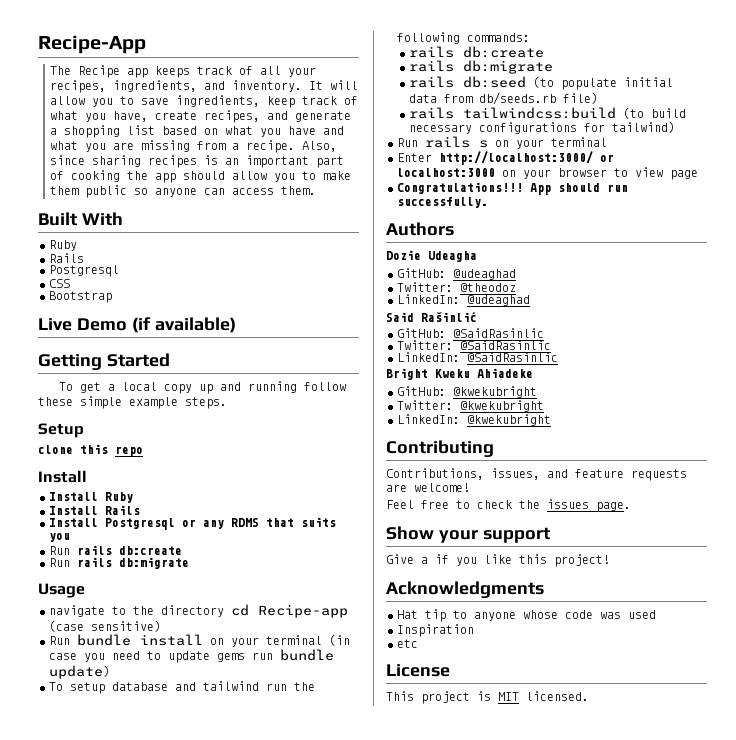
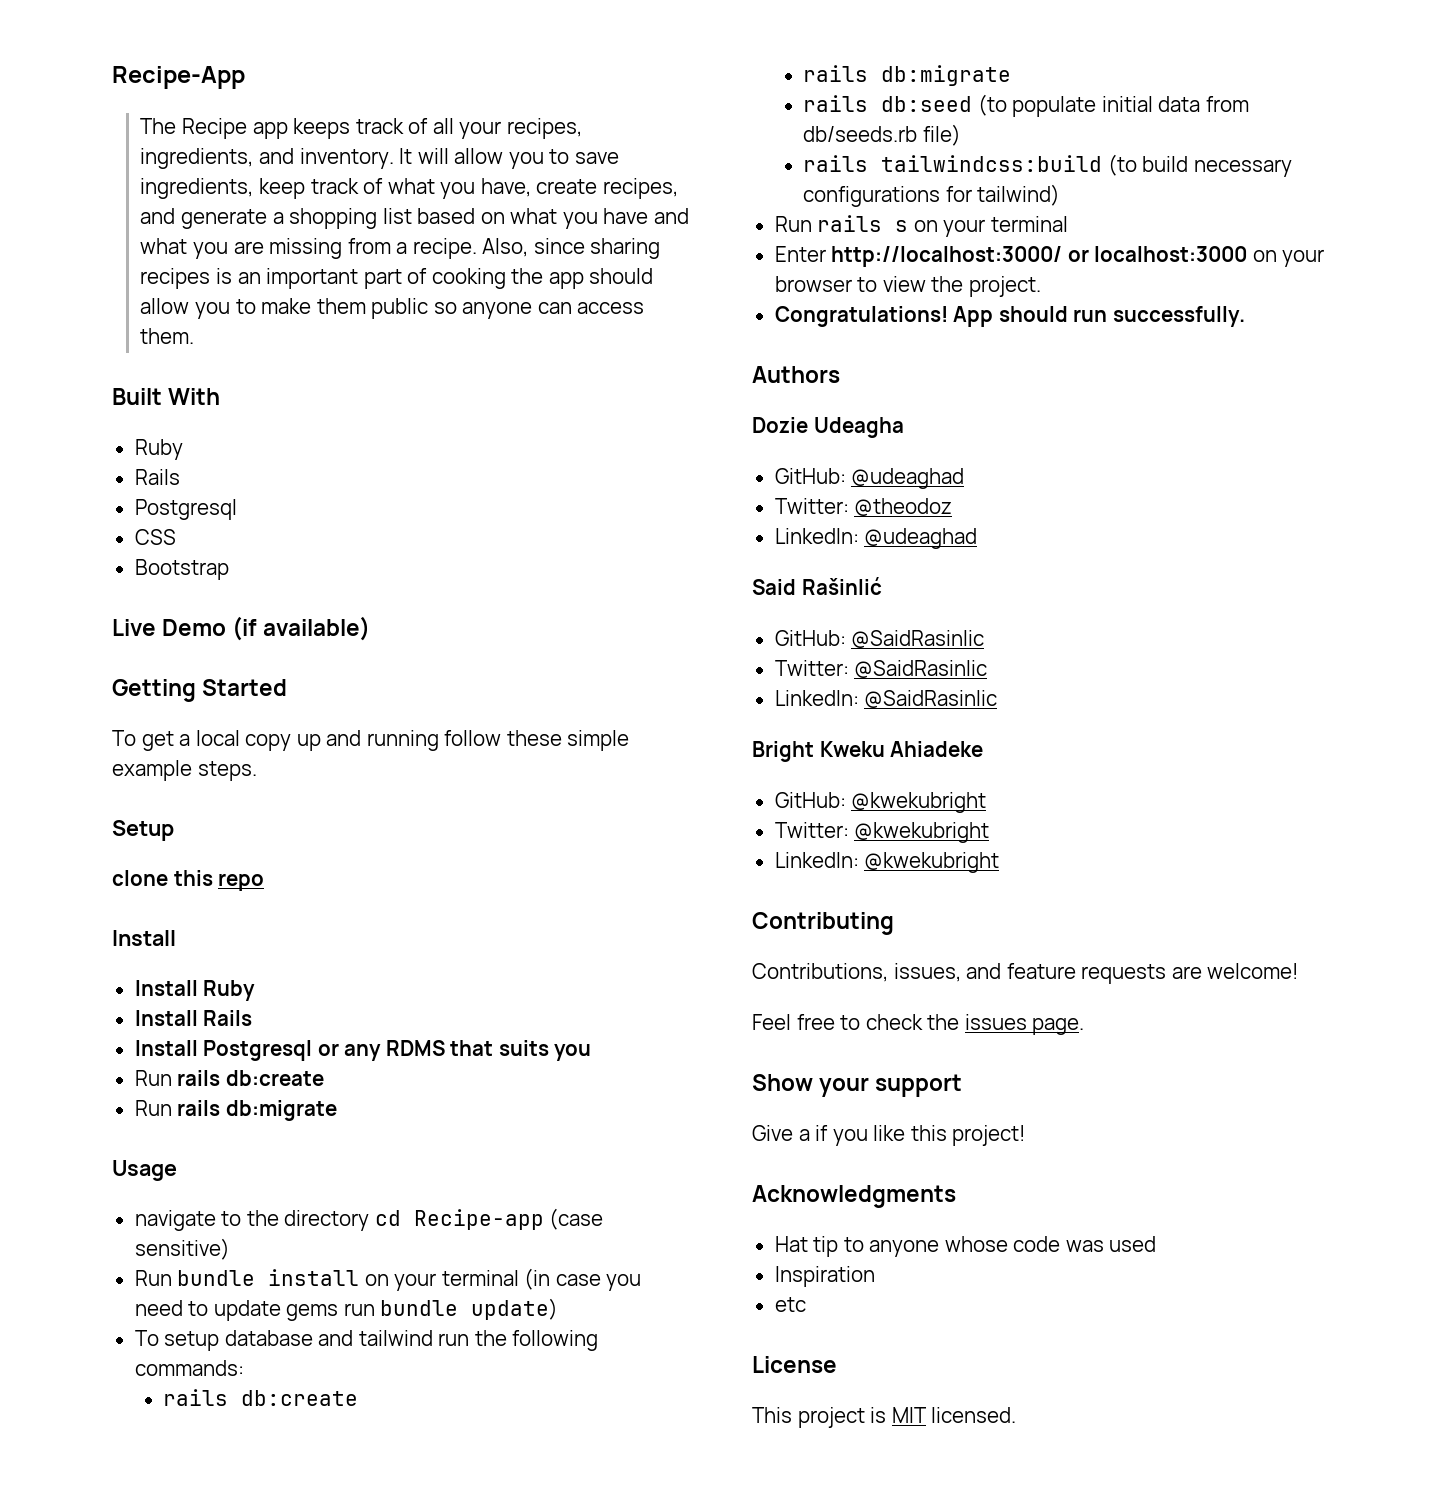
[670,170,698,180] [397,182,523,194] page // Congratulations!!! -> [931,276,1041,297] [774,306,948,327] the project. // Congratulations!

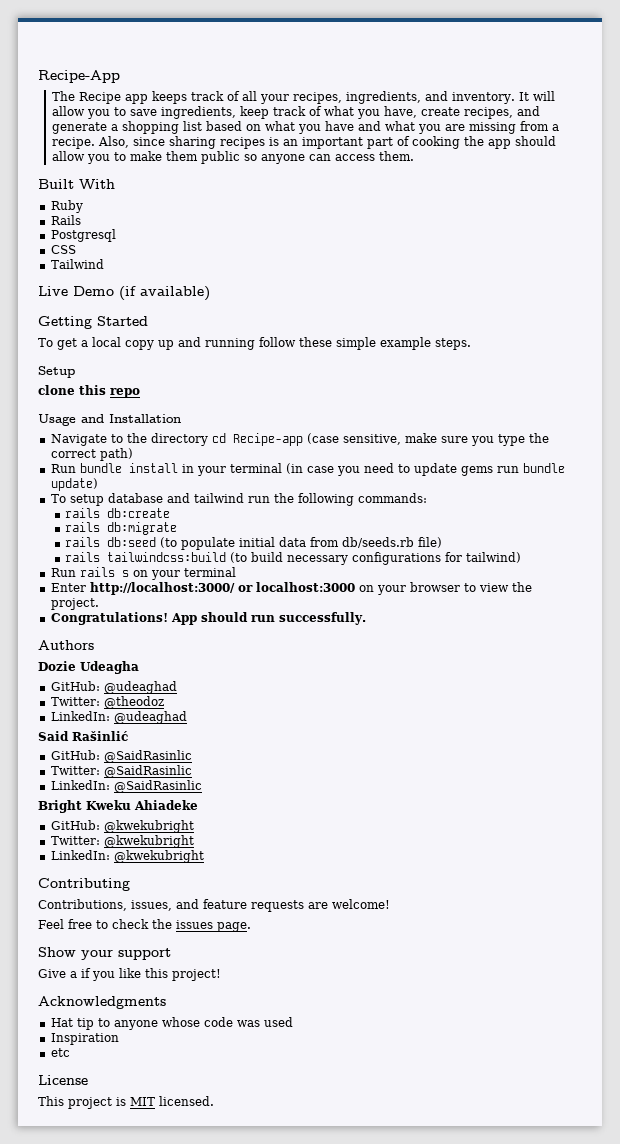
[134,559,229,580] Bootstrap -> [50,259,104,269] Tailwind
[112,930,176,946] [134,980,256,1001] [134,1010,253,1026] [134,1040,592,1061] [134,1070,324,1086] [134,1100,337,1121] [112,1160,177,1181] [134,1210,216,1231] Install // Install Ruby // Install Rails // Install Postgresql or any RDMS that suits you // Run rails db:create // Run rails db:migrate // Usage // navigate -> [38,414,181,426] [50,434,107,446] Usage and Installation // Navigate
[134,1238,230,1260] sensitive) -> [342,433,549,446] [50,448,133,461] sensitive, make sure you type the correct path)
[364,1274,389,1286] on -> [181,464,194,473] in

